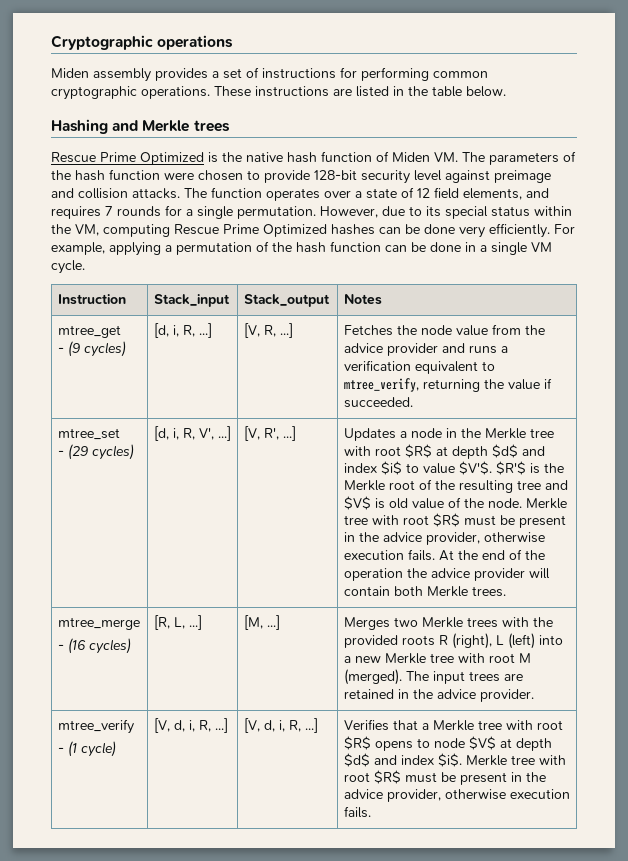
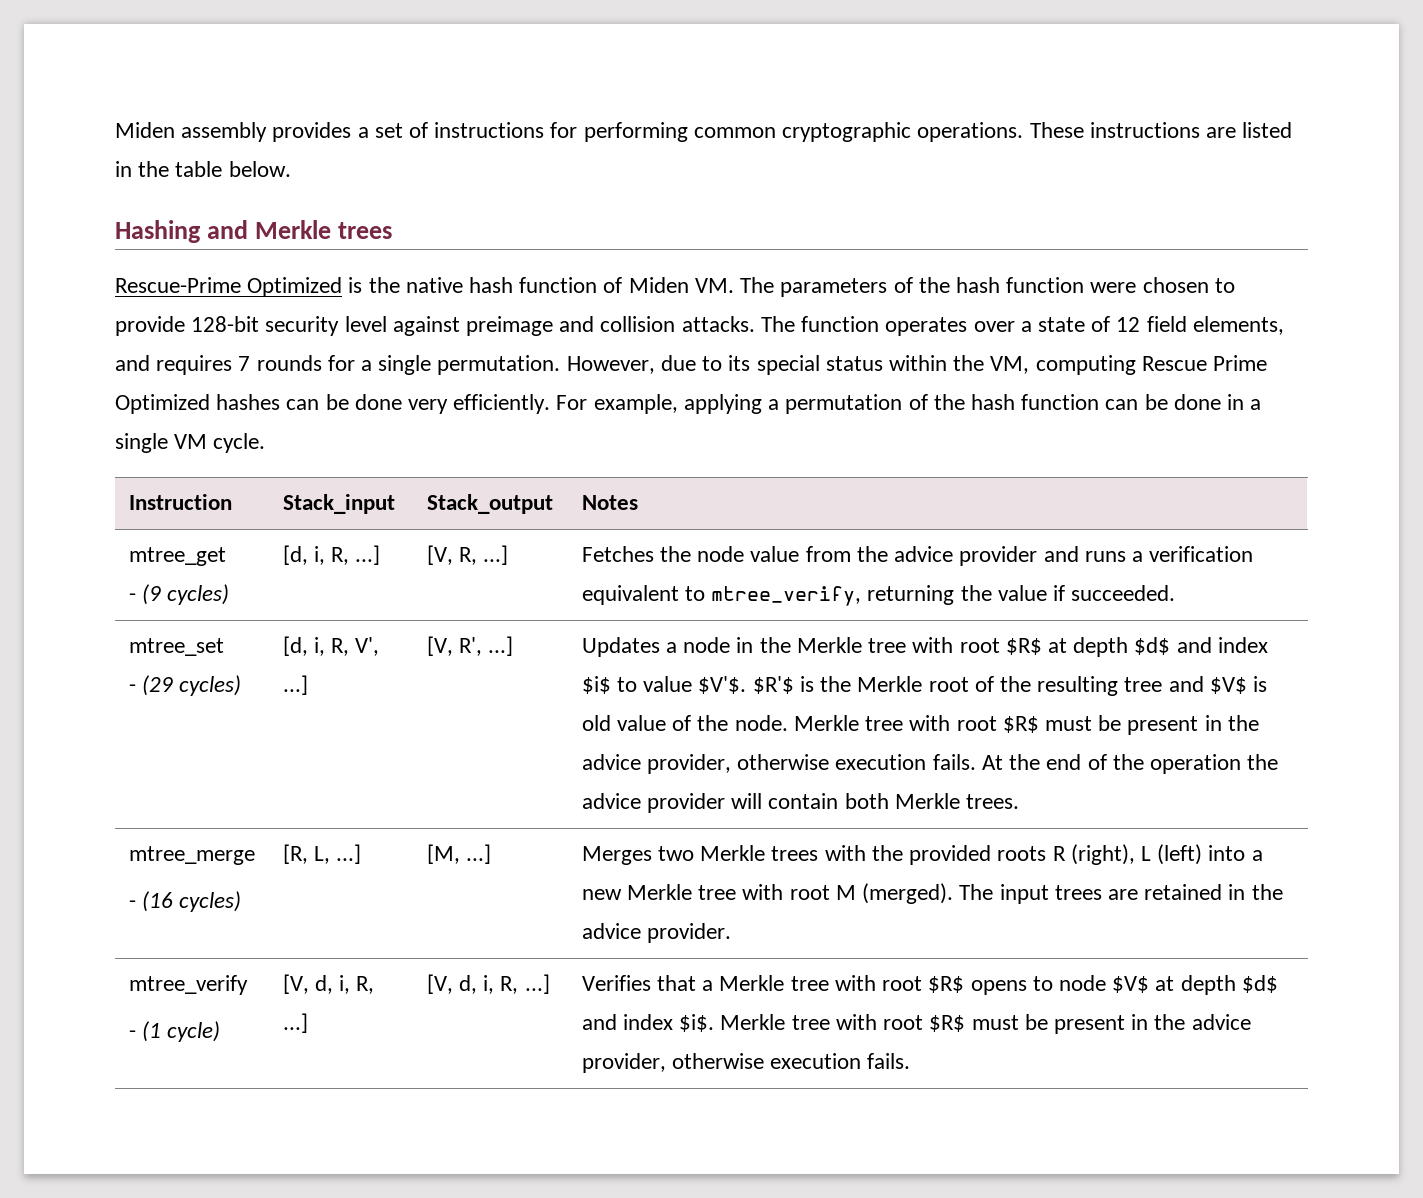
[51,35,234,50] Cryptographic operations // -> (115, 130) none
[51,152,136,163] Rescue Prime -> [115,277,241,293] Rescue-Prime

